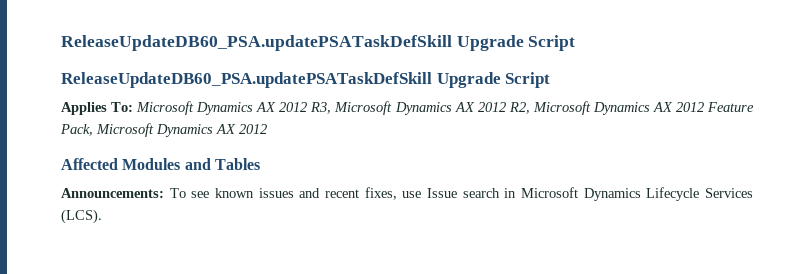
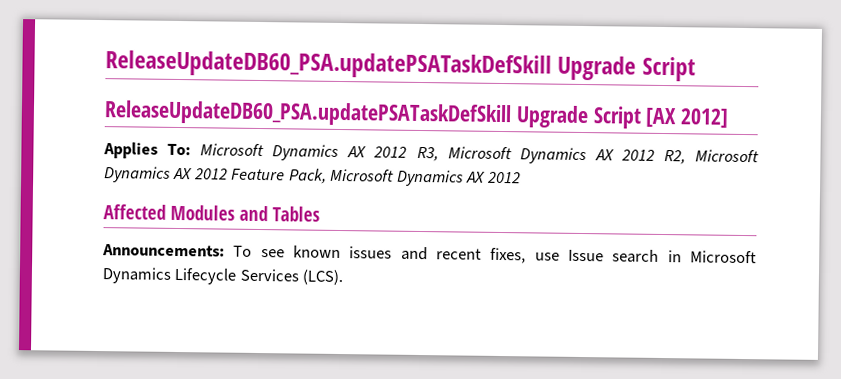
(551, 80) none -> [645,107,730,128] [AX 2012]

